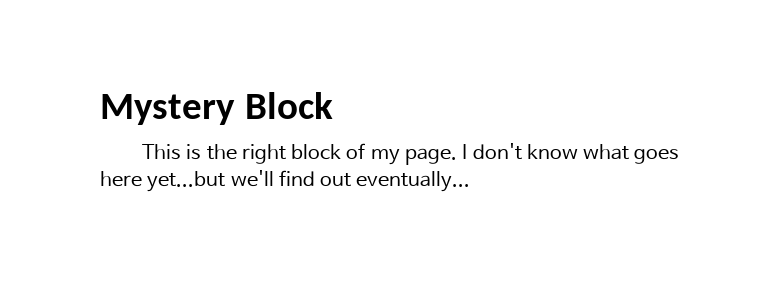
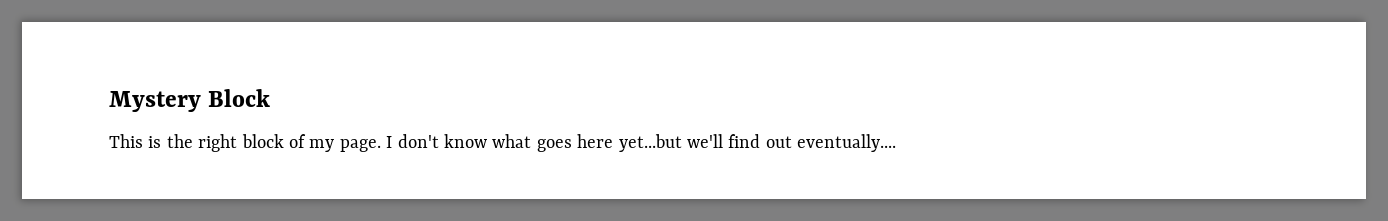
[356,171,471,192] eventually... -> [797,134,897,152] eventually....

